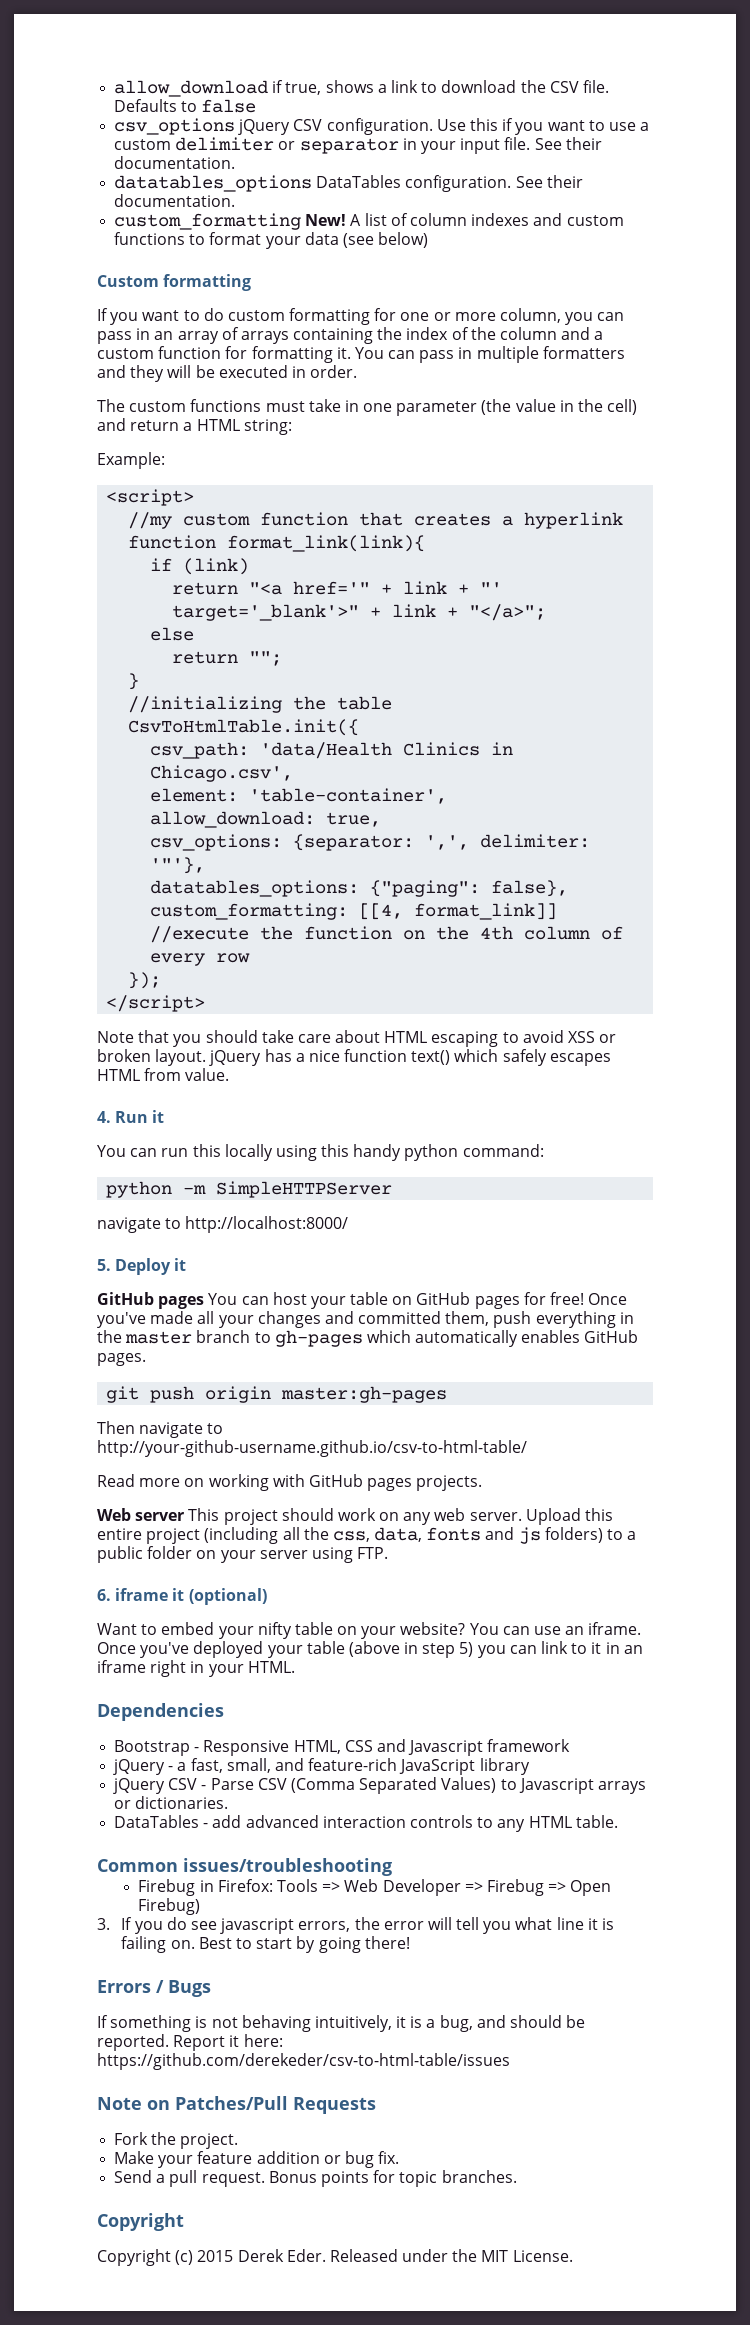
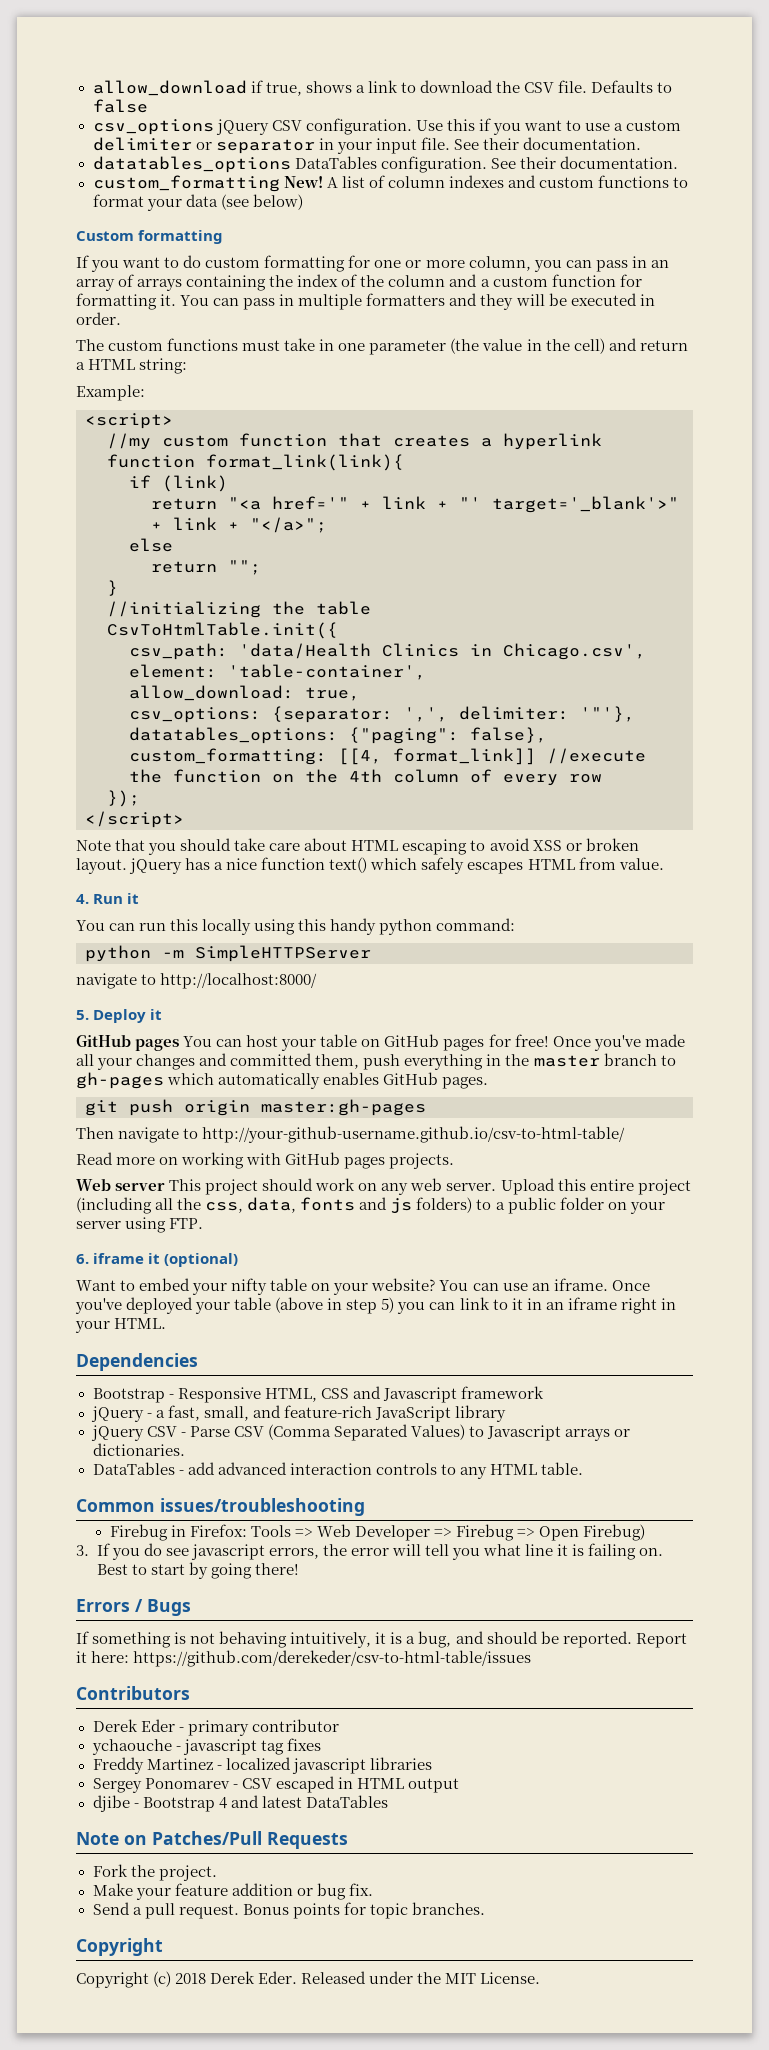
(510, 2061) none -> [76,1686,190,1700] [92,1719,339,1736] [91,1738,321,1755] [92,1757,432,1774] [92,1776,459,1793] [92,1795,388,1812] // Contributors // Derek Eder - primary contributor // ychaouche - javascript tag fixes // Freddy Martinez - localized javascript libraries // Sergey Ponomarev - CSV escaped in HTML output // djibe - Bootstrap 4 and latest DataTables
[197,2250,234,2262] 2015 -> [175,1973,207,1984] 2018

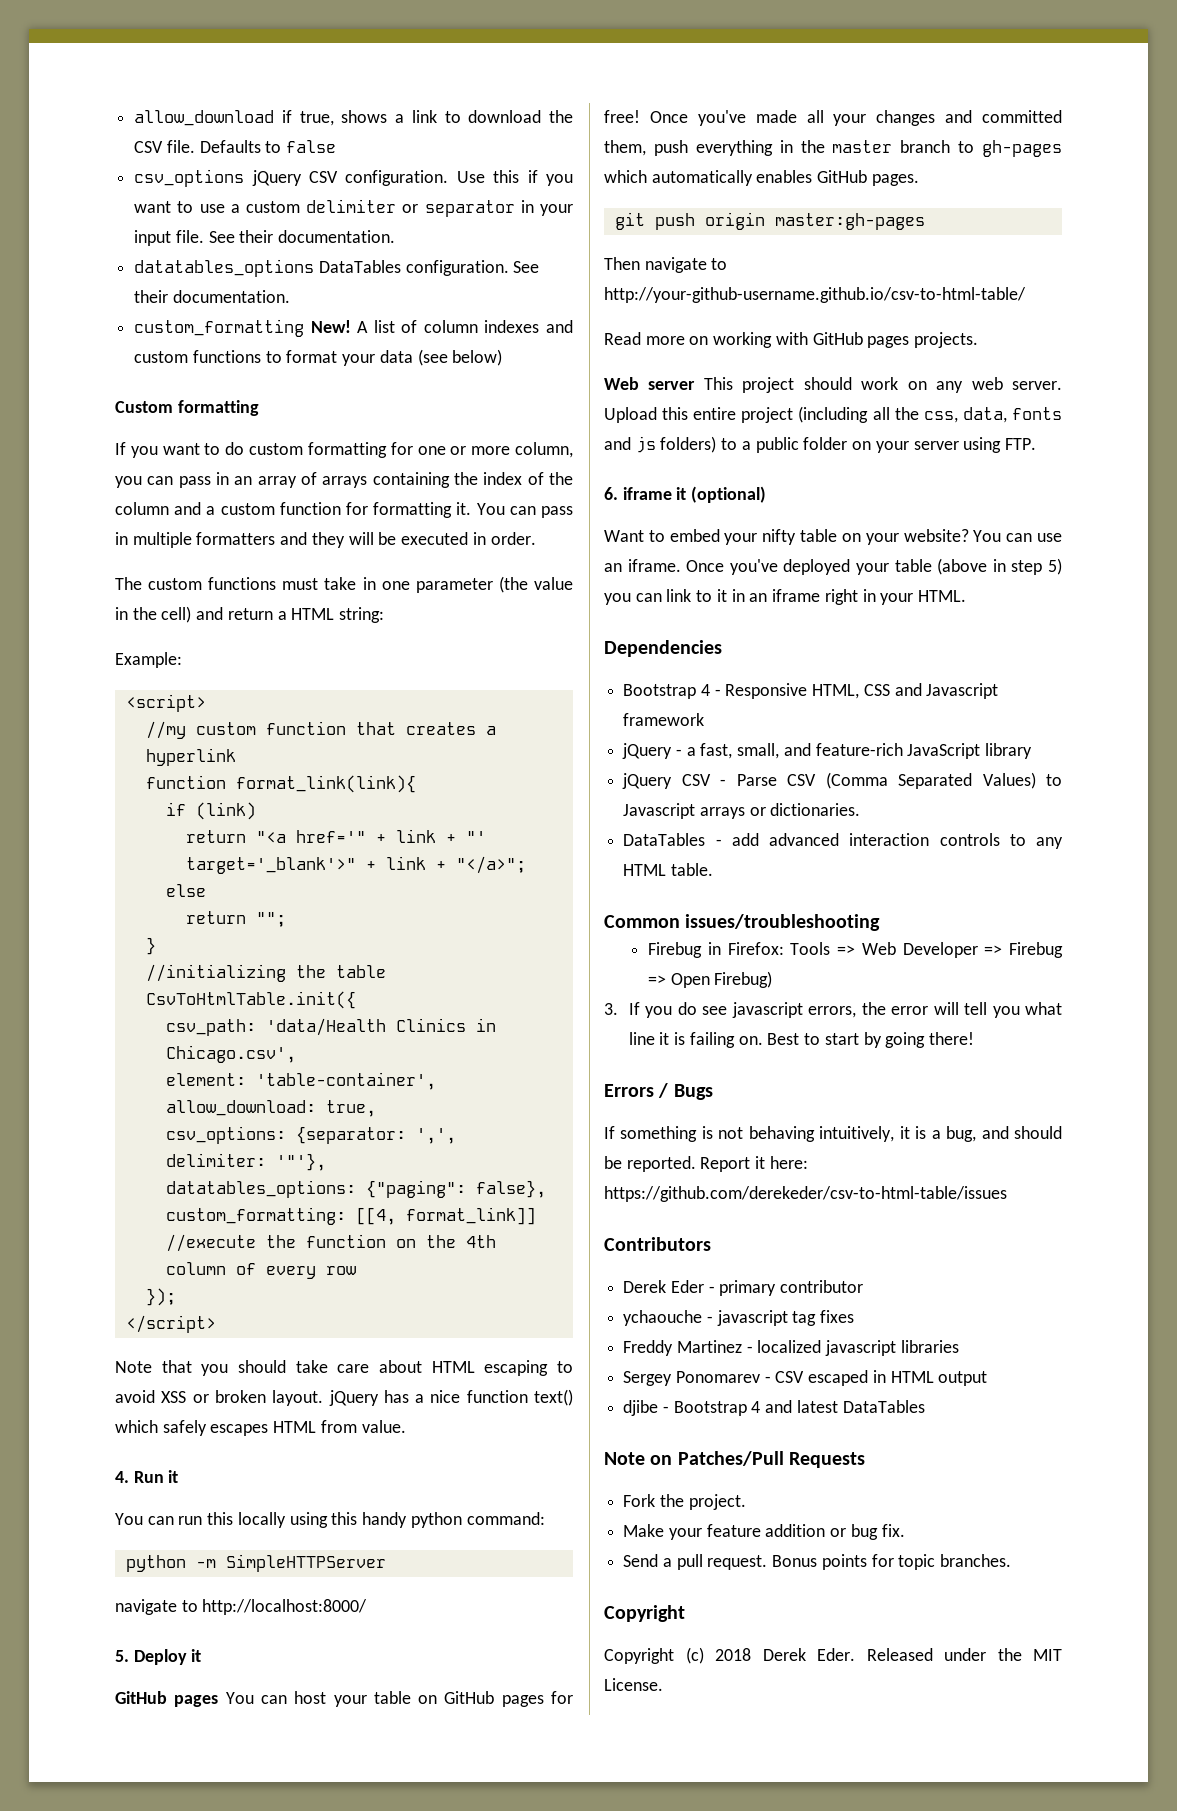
(165, 1395) none -> [700,684,710,696] 4

